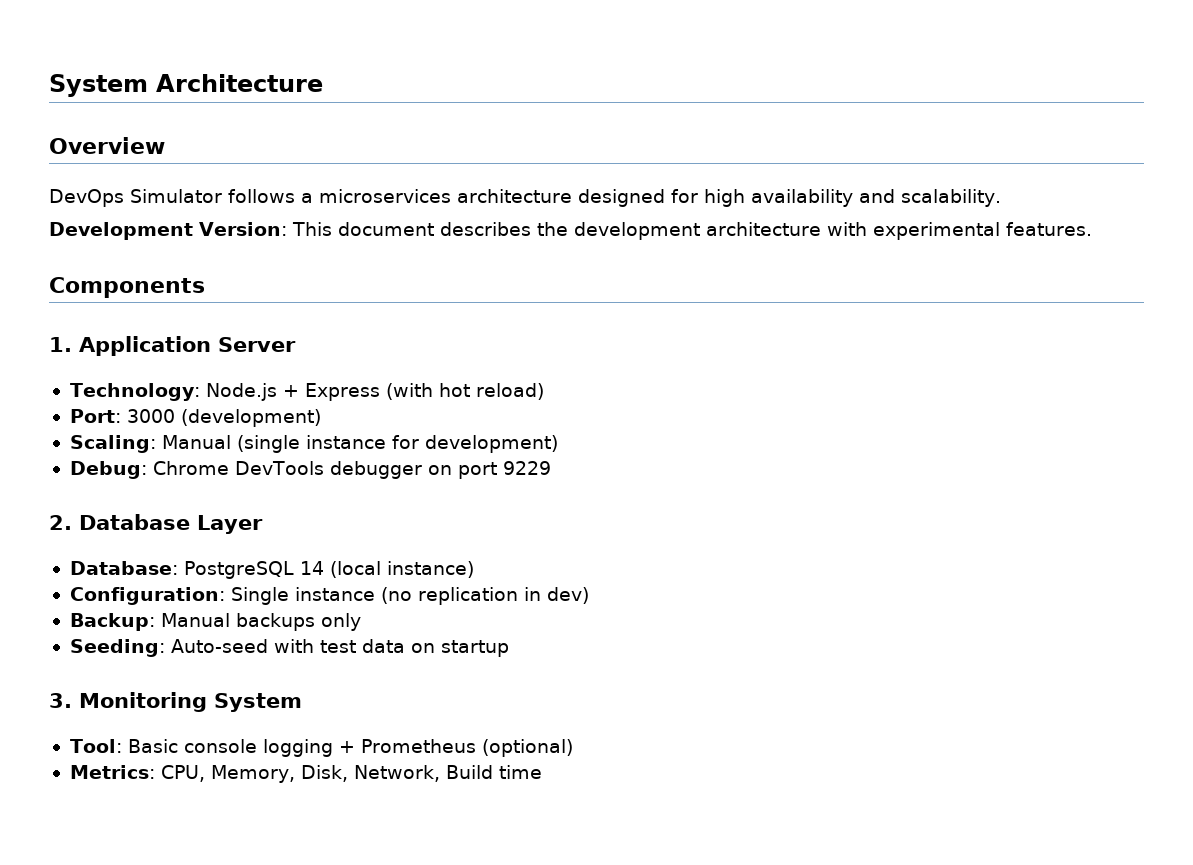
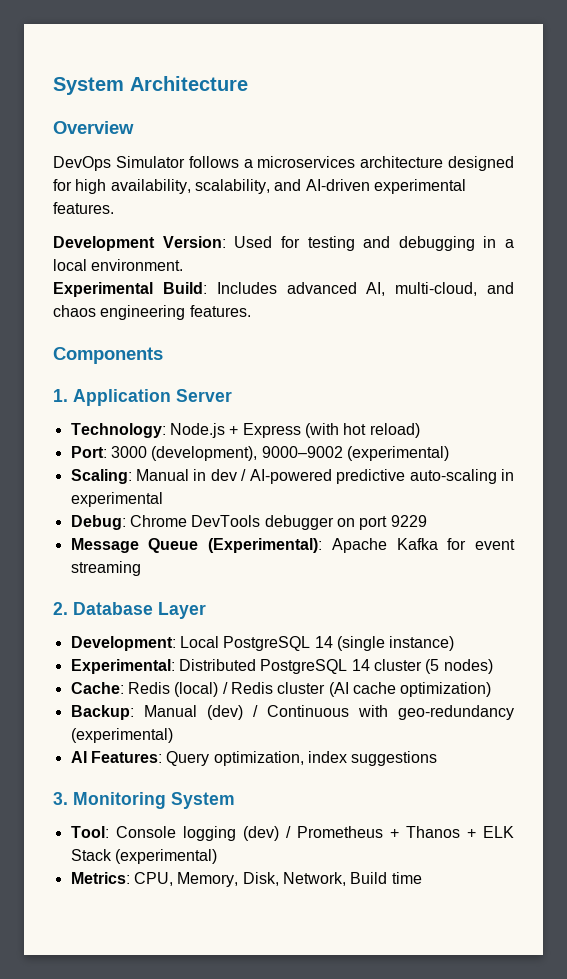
[751,189,1001,207] [49,222,1000,240] availability and scalability. // Development Version: This document describes the development architecture with experimental -> [110,179,466,194] [53,202,114,214] [53,236,514,251] [53,259,184,271] [53,282,514,297] [53,305,186,320] availability, scalability, and AI-driven experimental features. // Development Version: Used for testing and debugging in a local environment. // Experimental Build: Includes advanced AI, multi-cloud, and chaos engineering
[180,409,321,427] (development) -> [151,446,449,461] (development), 9000–9002 (experimental)
[236,435,558,453] (single instance for development) -> [193,469,514,484] [70,492,163,507] in dev / AI-powered predictive auto-scaling in experimental
(551, 468) none -> [70,538,515,553] [70,561,141,576] // Message Queue (Experimental): Apache Kafka for event streaming
[69,561,381,579] Database: PostgreSQL 14 (local -> [70,636,385,651] Development: Local PostgreSQL 14 (single
[69,587,589,605] [69,613,361,631] [69,639,509,657] [49,692,302,712] [69,739,573,757] Configuration: Single instance (no replication in dev) // Backup: Manual backups only // Seeding: Auto-seed with test data on startup // 3. Monitoring System // Tool: Basic console logging + Prometheus (optional) -> [70,659,493,674] [70,682,492,697] [70,705,514,720] [70,728,173,743] [70,751,438,766] [53,792,235,809] [70,826,514,841] [70,849,217,864] Experimental: Distributed PostgreSQL 14 cluster (5 nodes) // Cache: Redis (local) / Redis cluster (AI cache optimization) // Backup: Manual (dev) / Continuous with geo-redundancy (experimental) // AI Features: Query optimization, index suggestions // 3. Monitoring System // Tool: Console logging (dev) / Prometheus + Thanos + ELK Stack (experimental)

